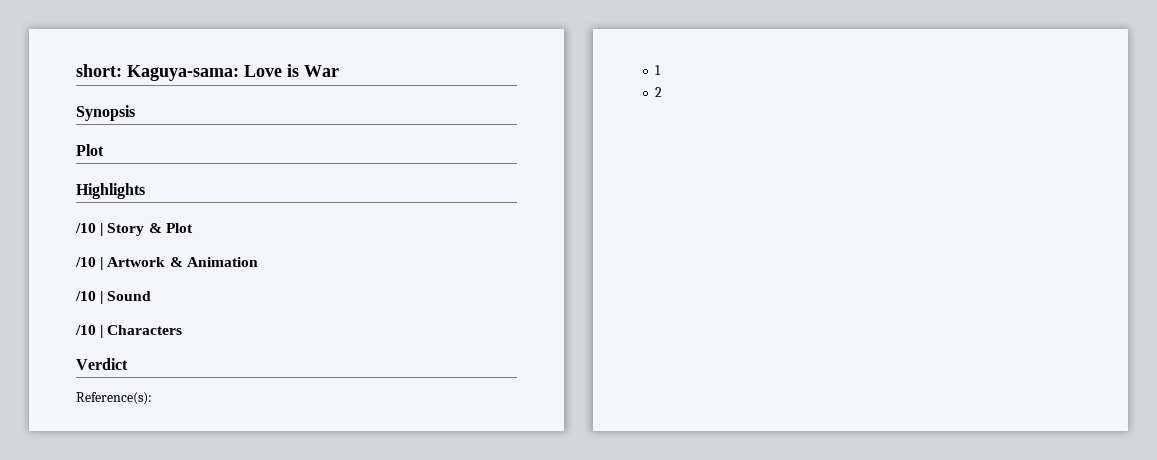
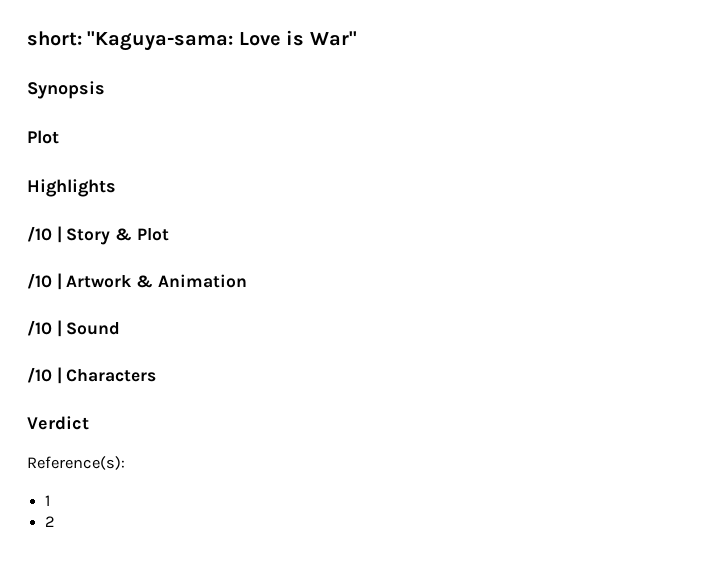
[127,65,239,81] Kaguya-sama: -> [87,31,234,51] "Kaguya-sama:
[304,65,339,77] War -> [309,31,357,46] War"

